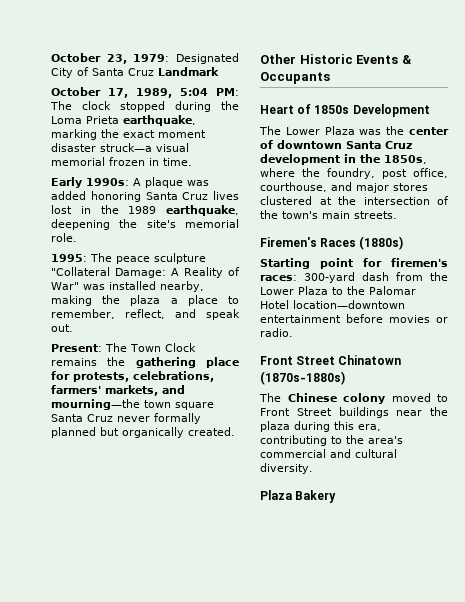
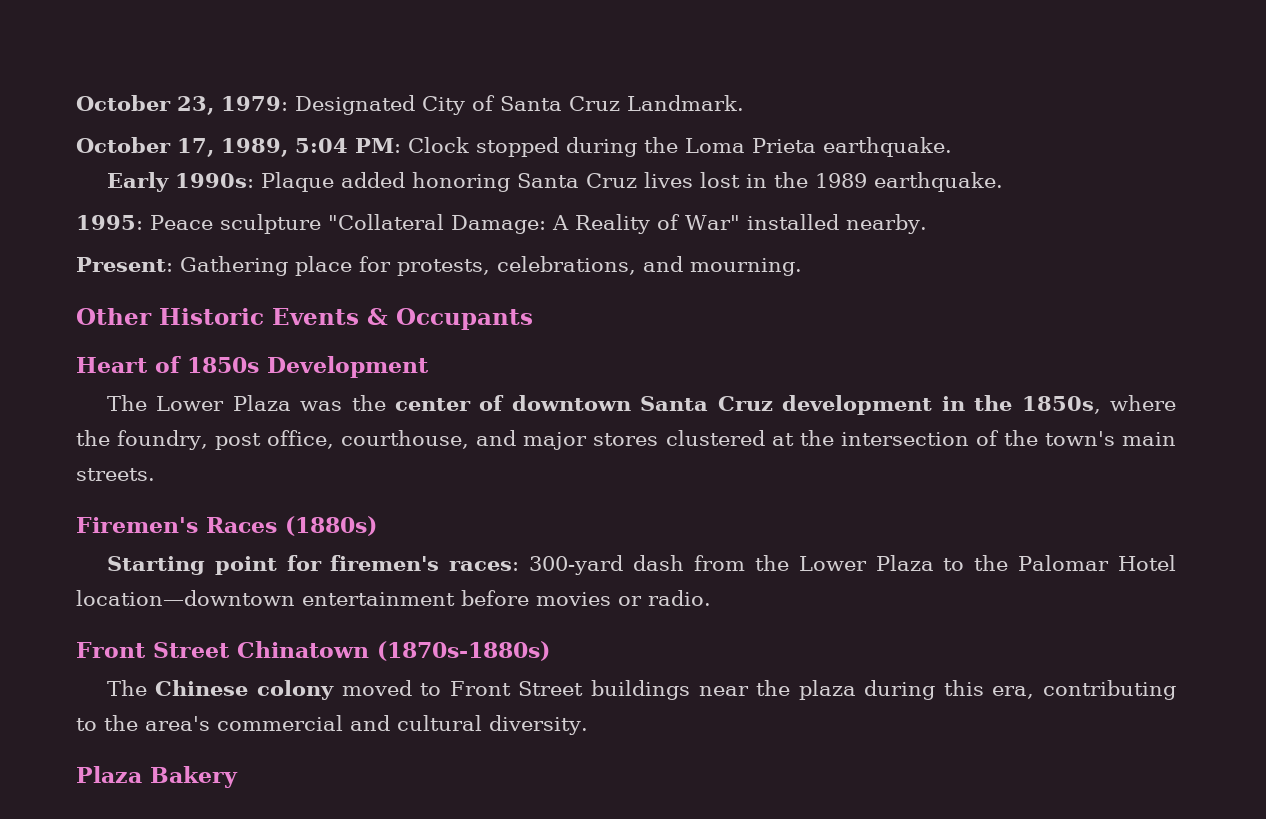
[158,67,219,76] Landmark -> [627,95,744,111] Landmark.
[50,101,111,110] The clock -> [408,137,469,153] Clock
[123,115,196,126] [51,129,206,140] [51,143,189,152] [51,157,192,166] earthquake, marking the exact moment disaster struck—a visual memorial frozen in time. -> [823,137,952,157] earthquake.
[133,177,209,188] A plaque was -> [260,172,334,192] Plaque
[166,205,239,216] [51,219,239,230] [51,233,77,242] earthquake, deepening the site's memorial role. -> [873,172,1003,192] earthquake.
[90,253,150,264] The peace -> [150,215,213,230] Peace
[83,281,204,292] [51,295,239,306] [51,309,240,320] [51,324,73,332] [51,343,196,352] [51,357,239,368] [51,371,214,382] [51,385,185,396] [51,399,214,410] [51,413,201,424] [51,427,235,438] was installed nearby, making the plaza a place to remember, reflect, and speak out. // Present: The Town Clock remains the gathering place for protests, celebrations, farmers' markets, and mourning—the town square Santa Cruz never formally planned but organically created. -> [746,214,927,234] [76,256,802,276] installed nearby. // Present: Gathering place for protests, celebrations, and mourning.

